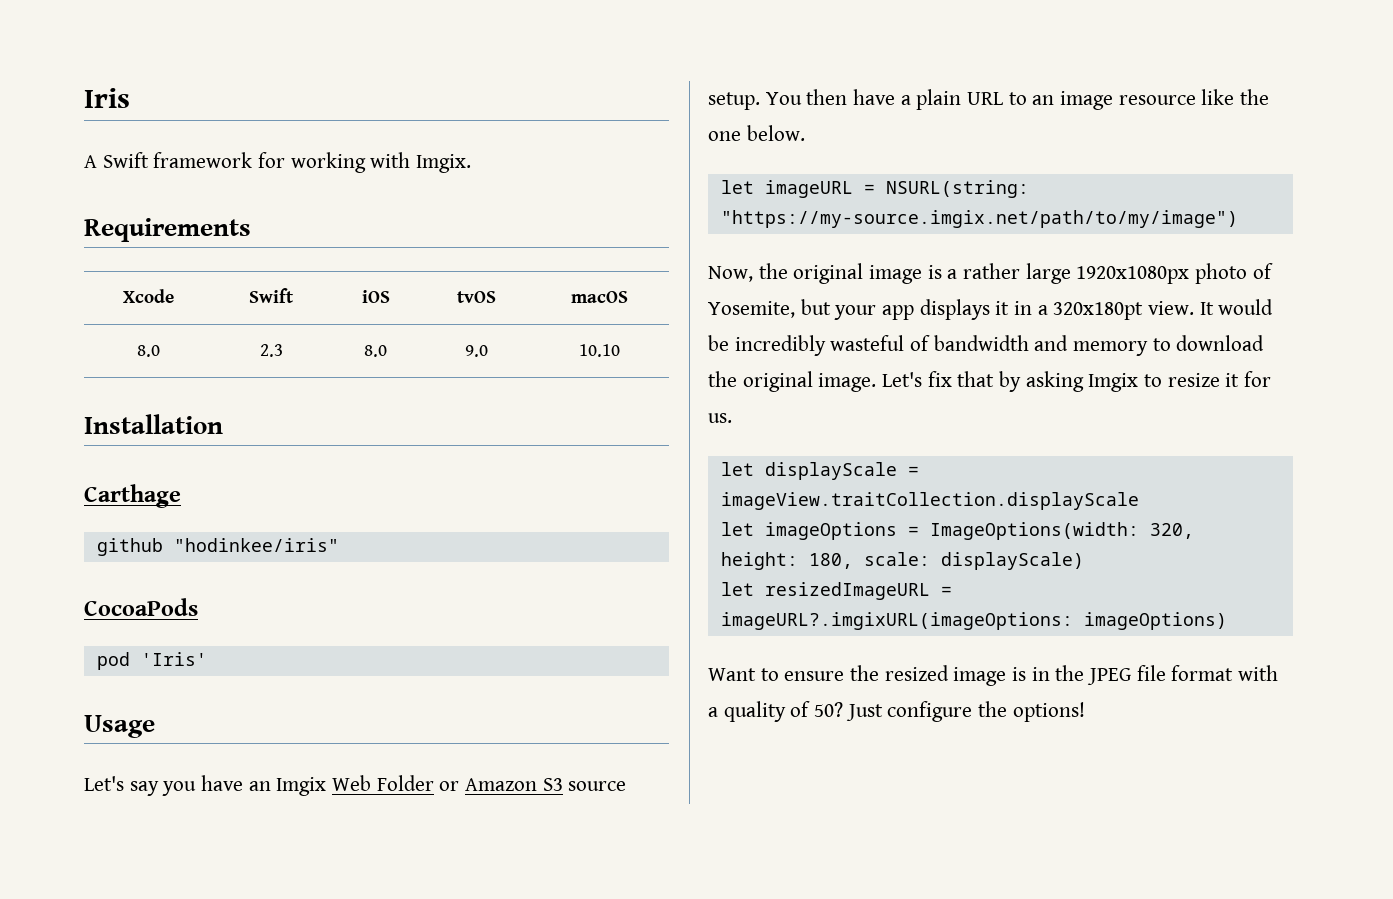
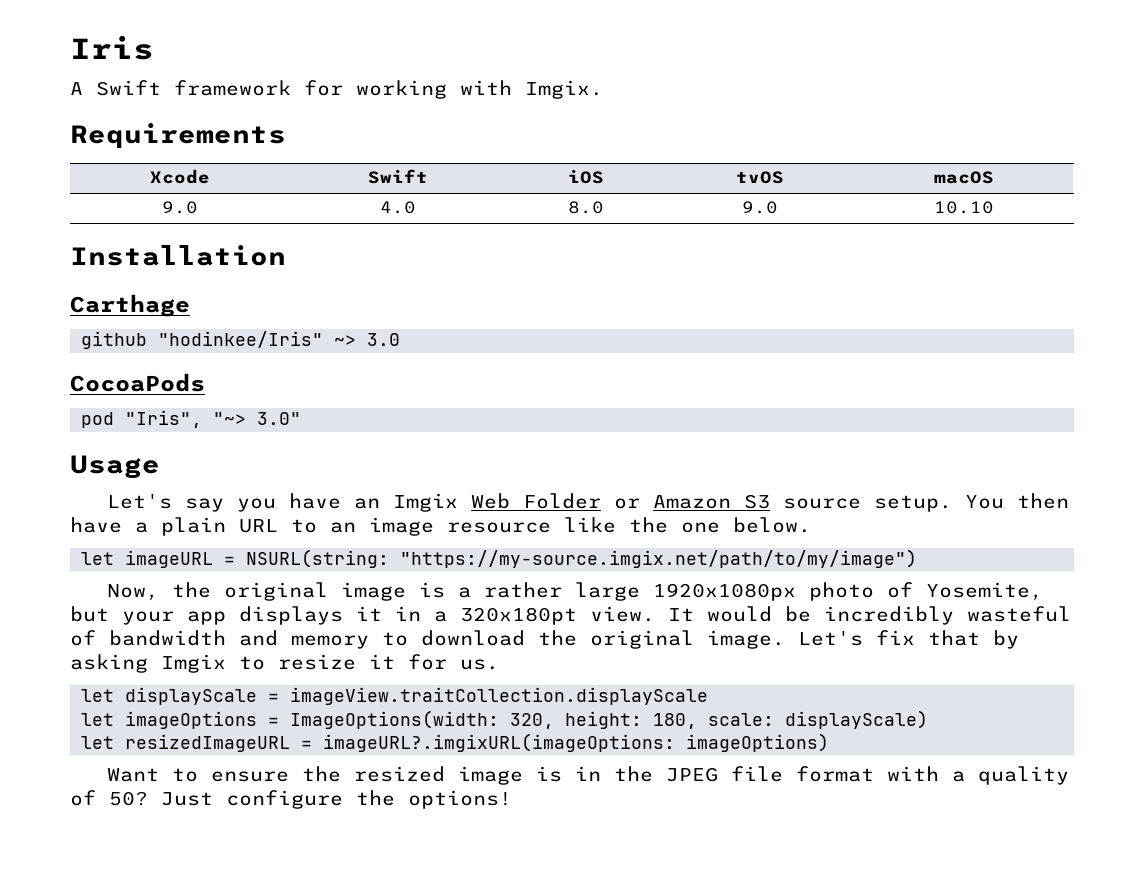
[137,345,160,357] [259,344,283,357] 8.0 | 2.3 -> [161,201,198,214] [379,201,416,214] 9.0 | 4.0
[173,538,339,552] "hodinkee/iris" -> [158,331,401,348] "hodinkee/Iris" ~> 3.0
[140,652,207,666] 'Iris' -> [125,410,302,428] "Iris", "~> 3.0"

